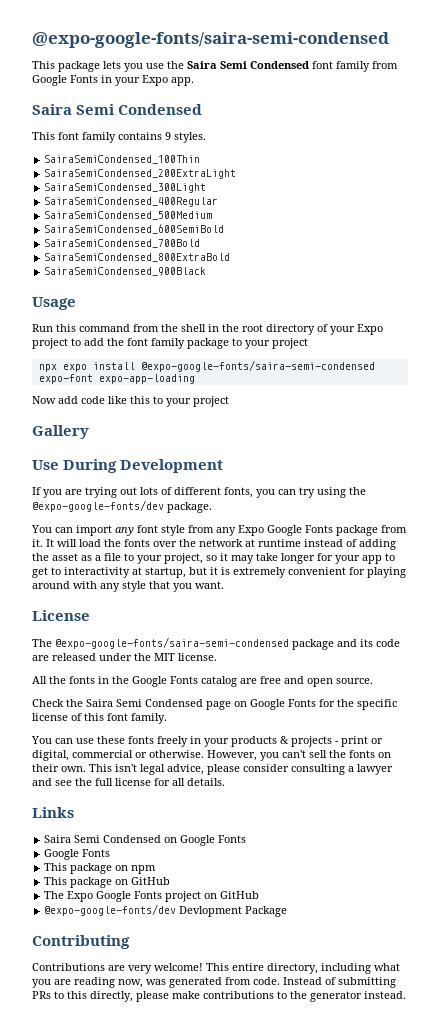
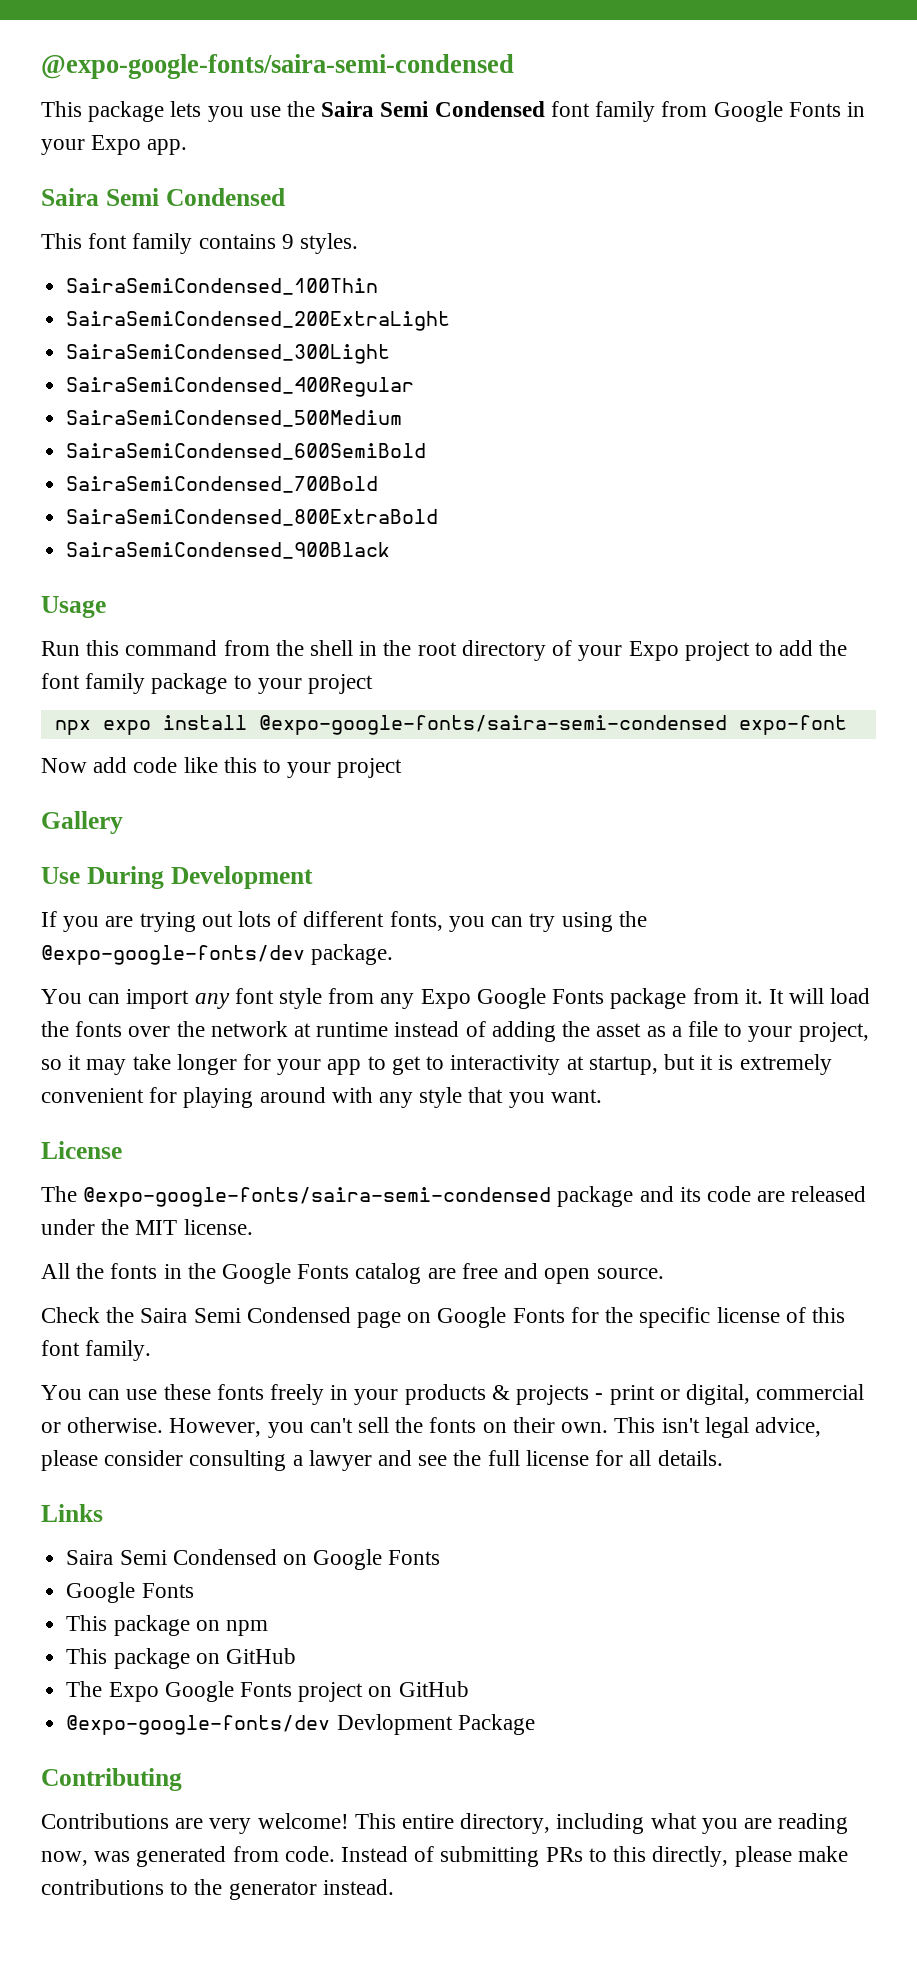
[98,374,195,384] expo-app-loading -> (847, 725) none

